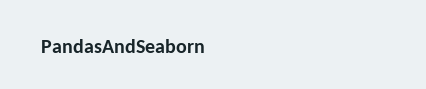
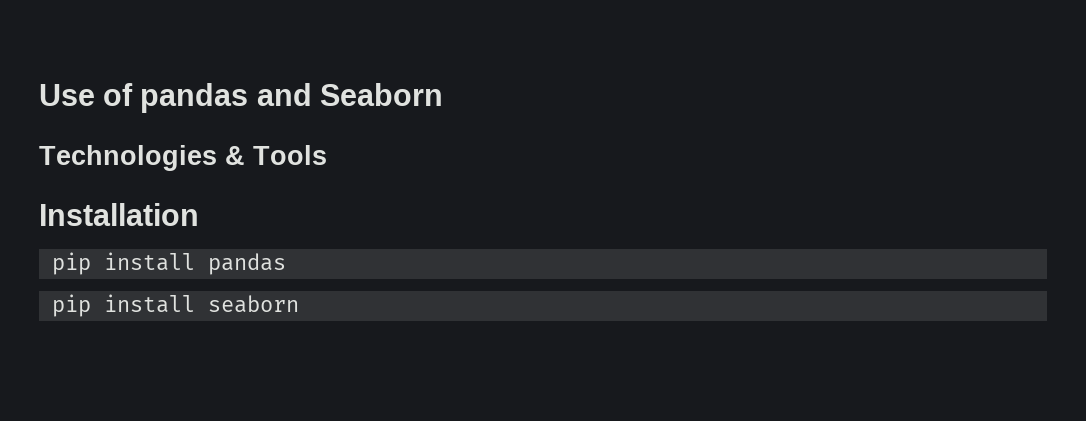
[41,39,205,53] PandasAndSeaborn -> [39,83,443,113] [39,145,327,171] [39,203,199,226] [52,252,287,275] [52,294,300,317] Use of pandas and Seaborn // Technologies & Tools // Installation // pip install pandas // pip install seaborn

